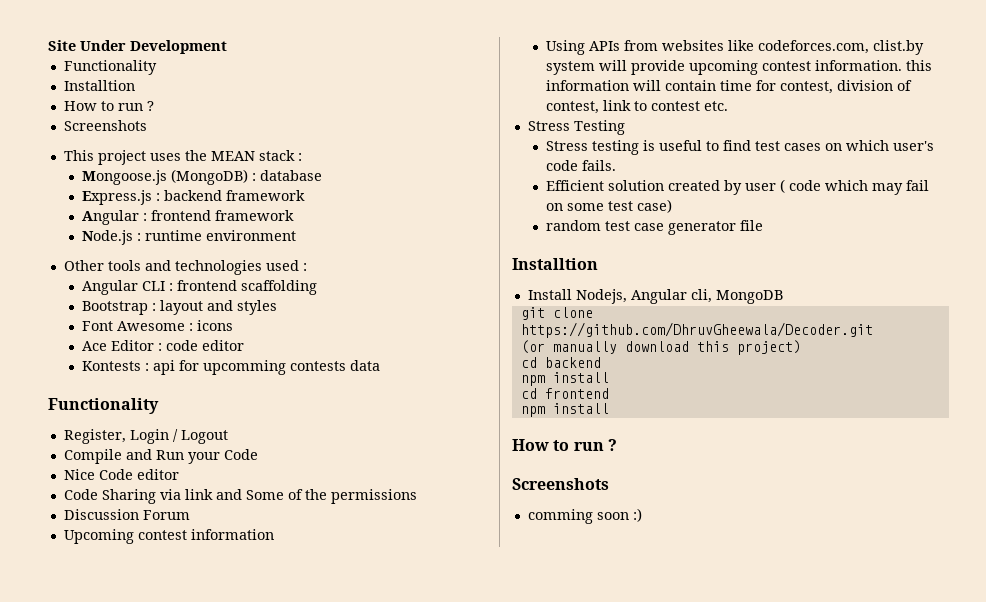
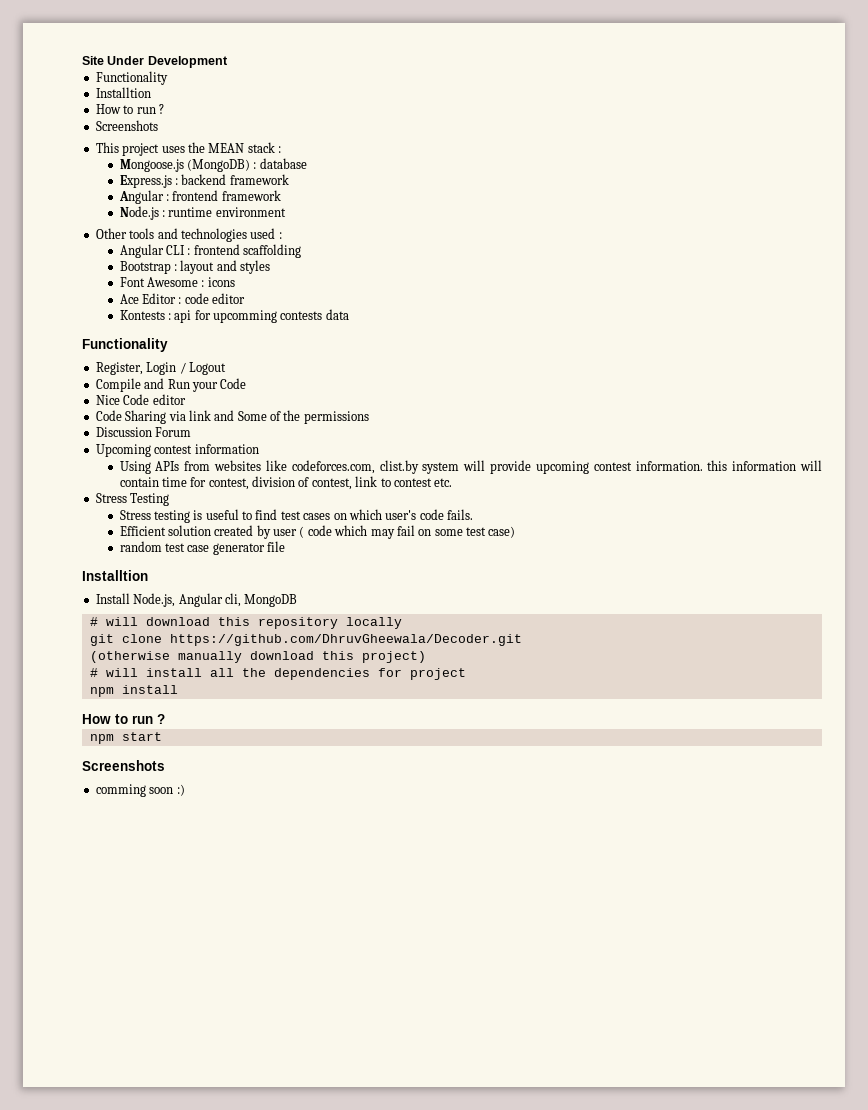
[575,289,627,304] Nodejs, -> [133,593,176,607] Node.js,
(783, 297) none -> [89,617,402,629] // # will download this repository locally
[520,340,545,354] (or -> [89,651,170,663] (otherwise
[520,357,601,368] [520,372,609,386] [520,388,609,399] cd backend // npm install // cd frontend -> [89,668,466,680] # will install all the dependencies for project
(617, 445) none -> [89,732,162,744] // npm start

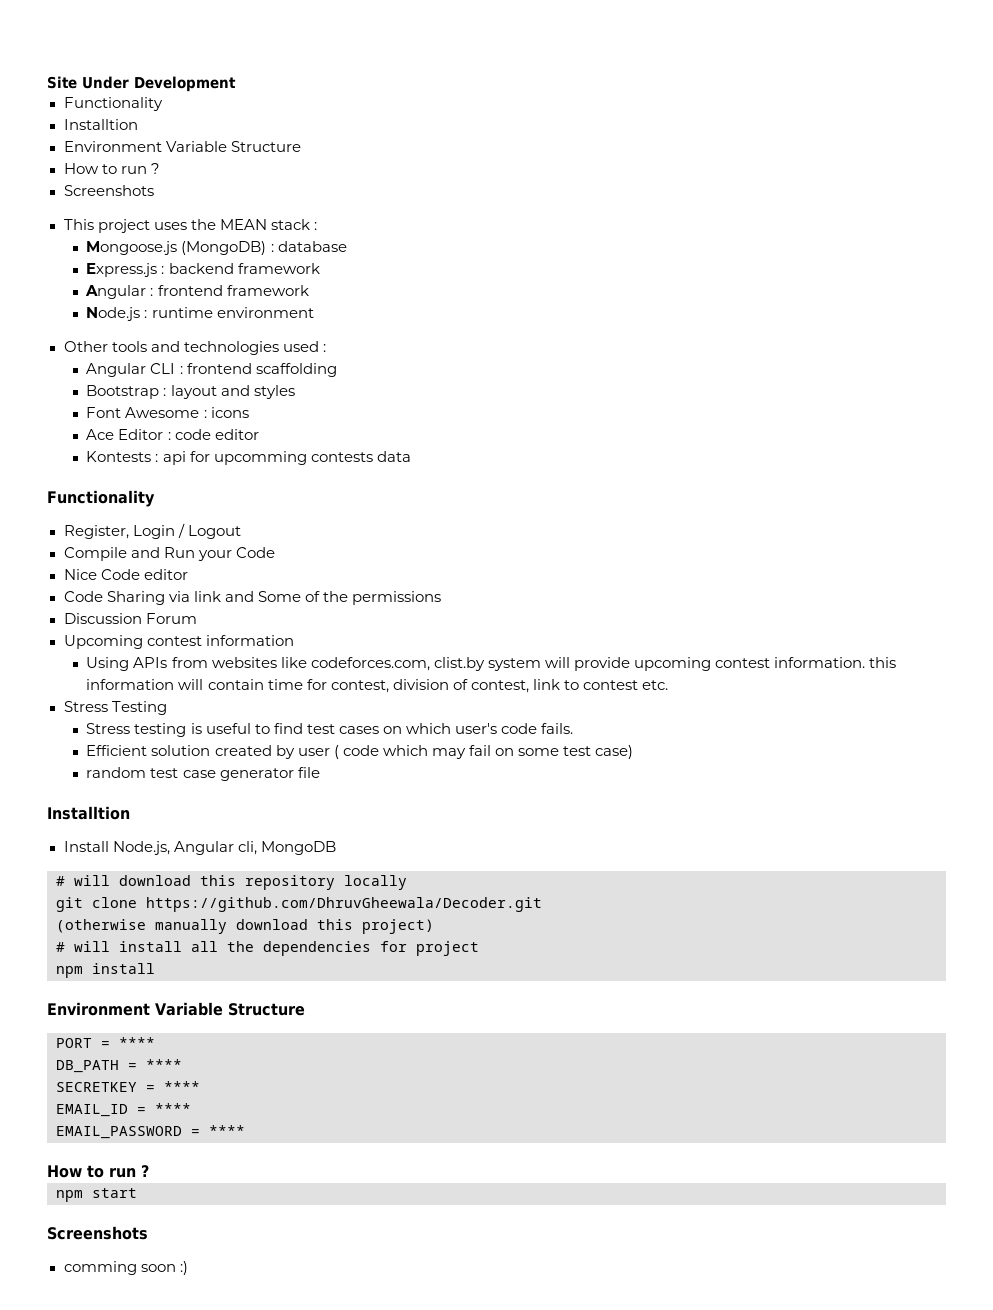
(151, 92) none -> [63,141,301,152] // Environment Variable Structure
(178, 689) none -> [47,1002,305,1016] [56,1037,155,1048] [56,1059,182,1073] [56,1081,200,1092] [56,1103,191,1117] [56,1125,245,1139] // Environment Variable Structure // PORT = **** // DB_PATH = **** // SECRETKEY = **** // EMAIL_ID = **** // EMAIL_PASSWORD = ****

